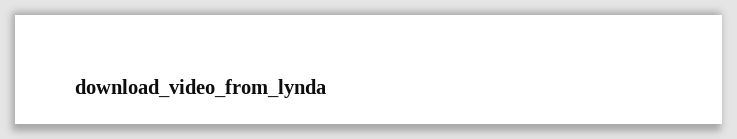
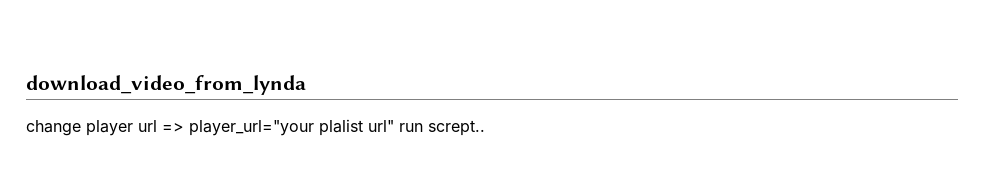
(326, 88) none -> [26,119,485,136] // change player url => player_url="your plalist url" run scrept..

